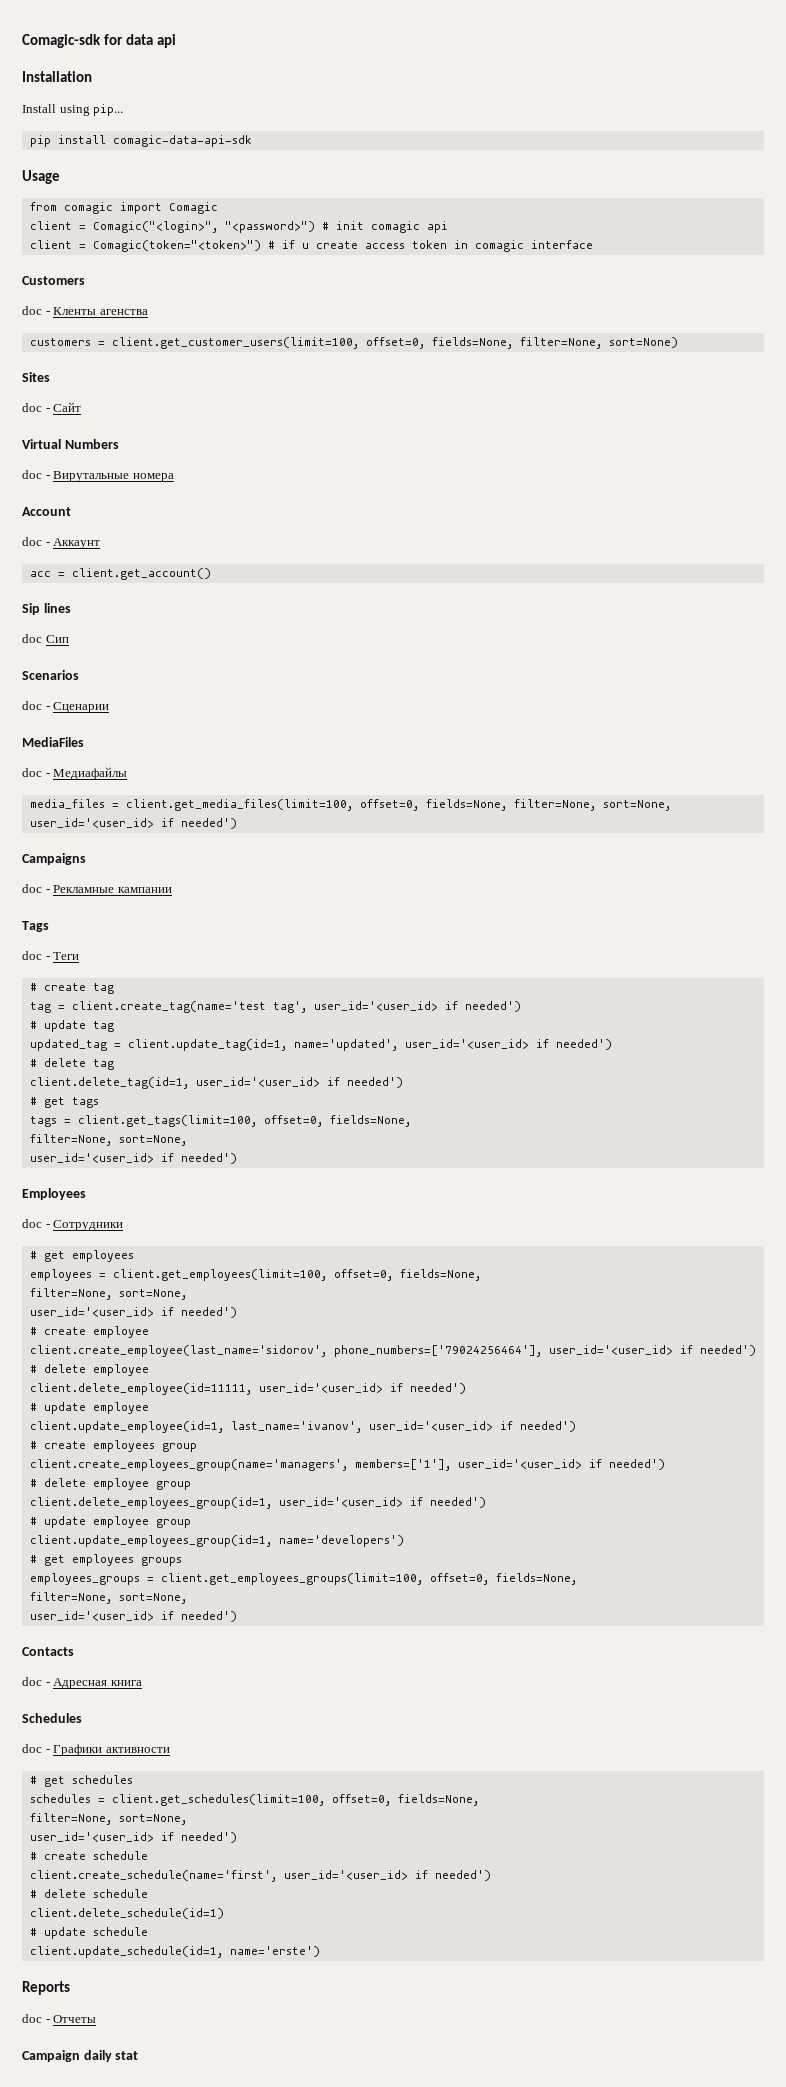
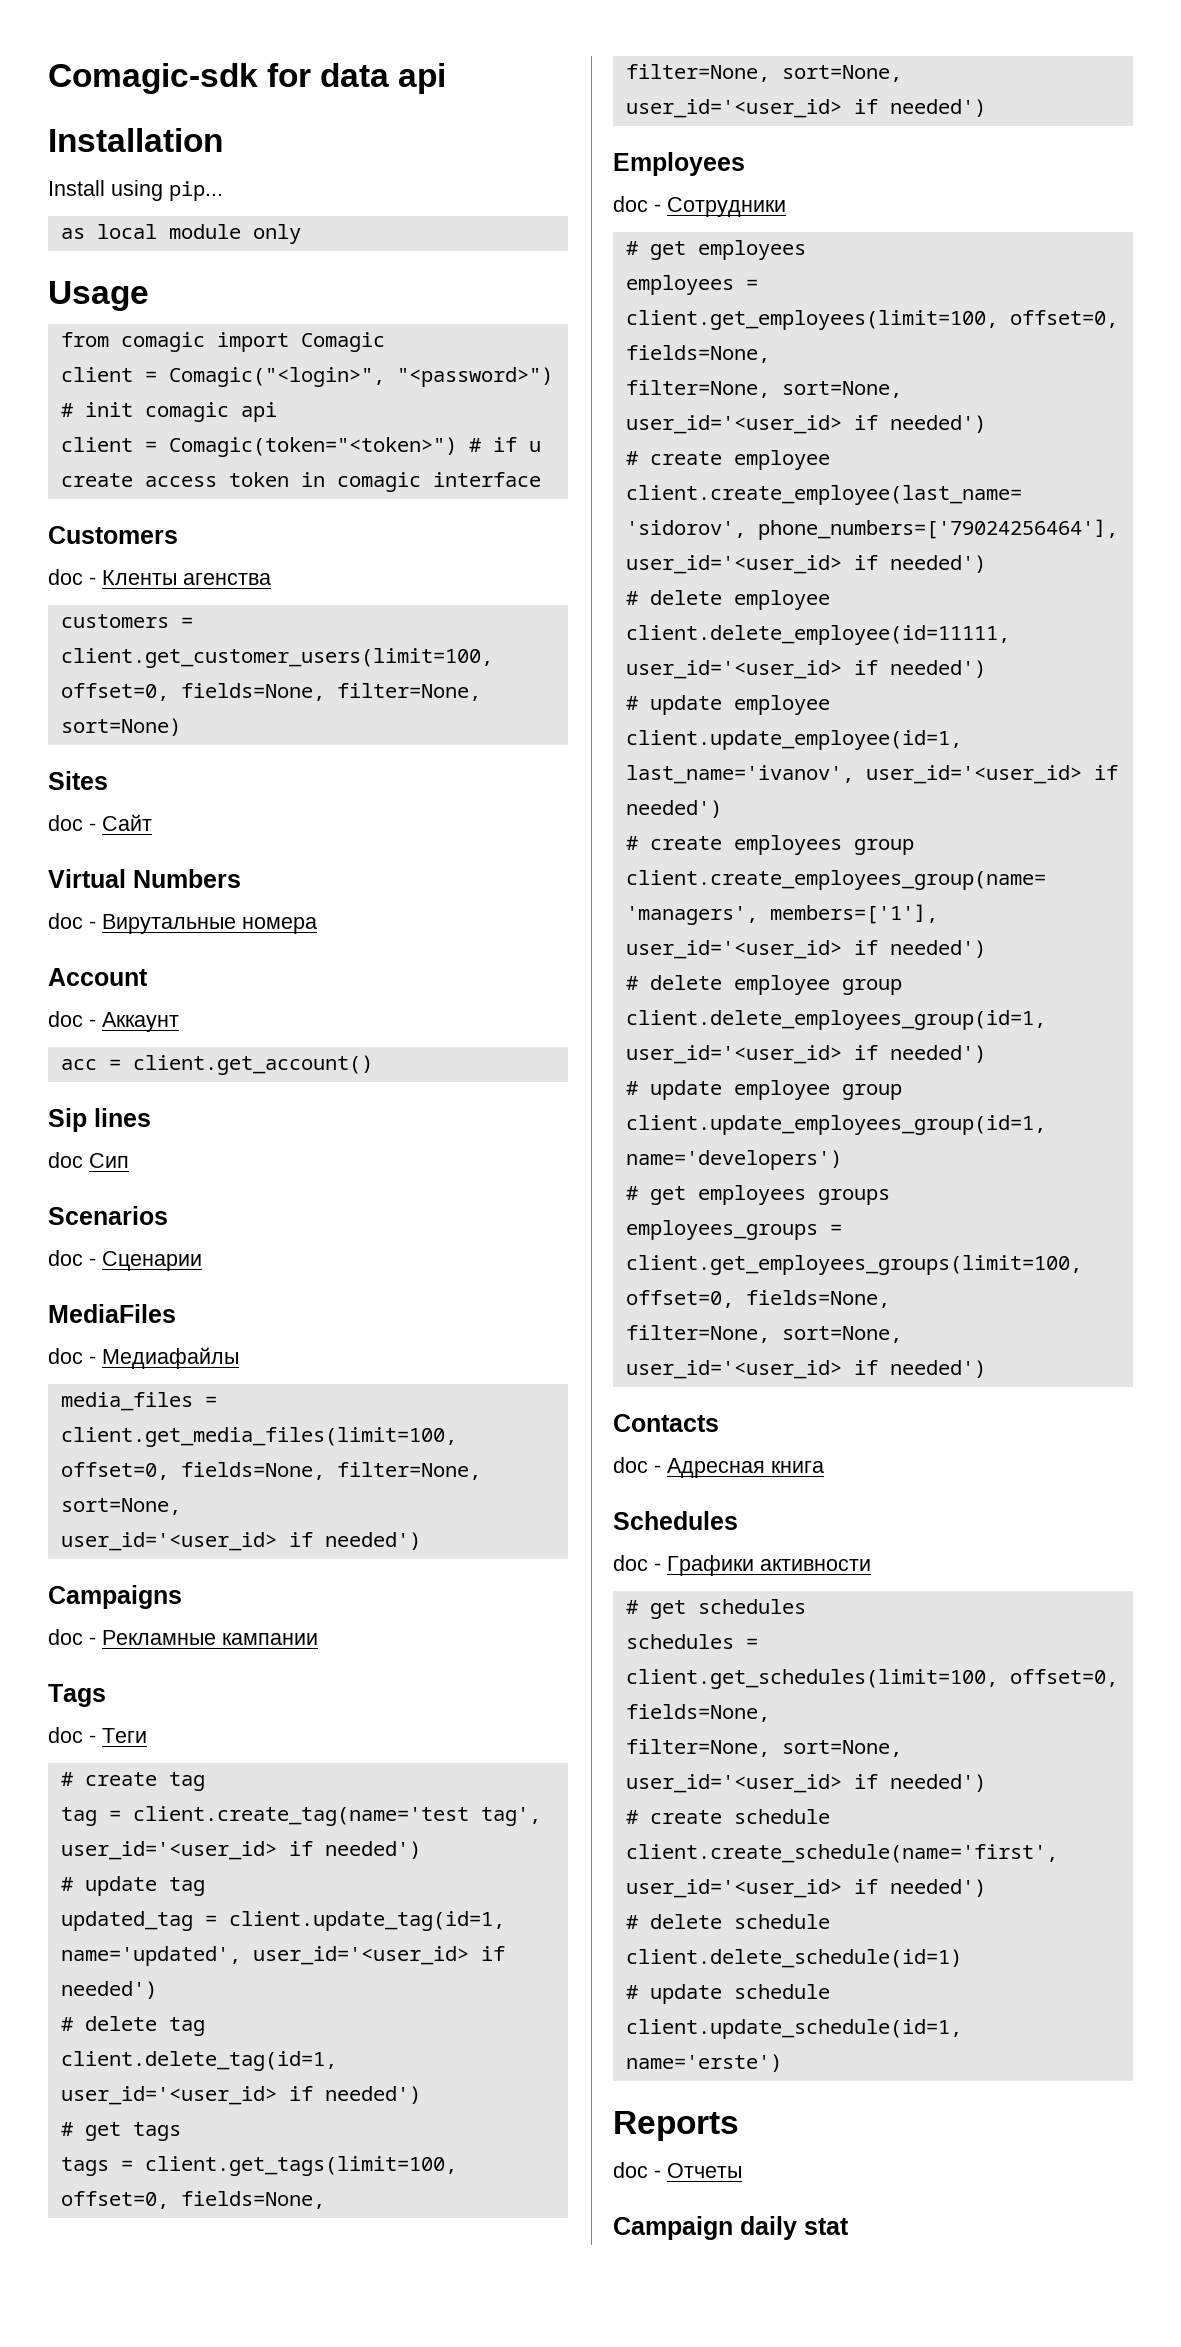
[29,135,252,147] pip install comagic-data-api-sdk -> [60,224,301,244] as local module only

